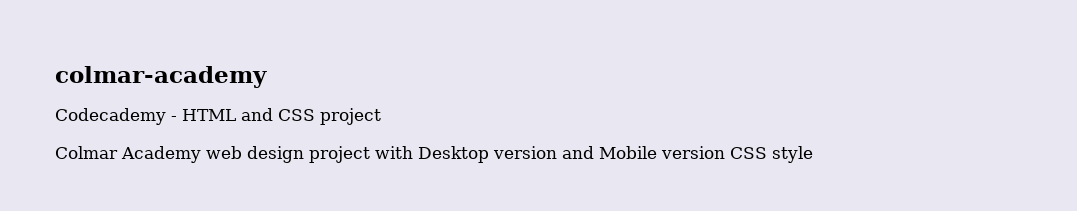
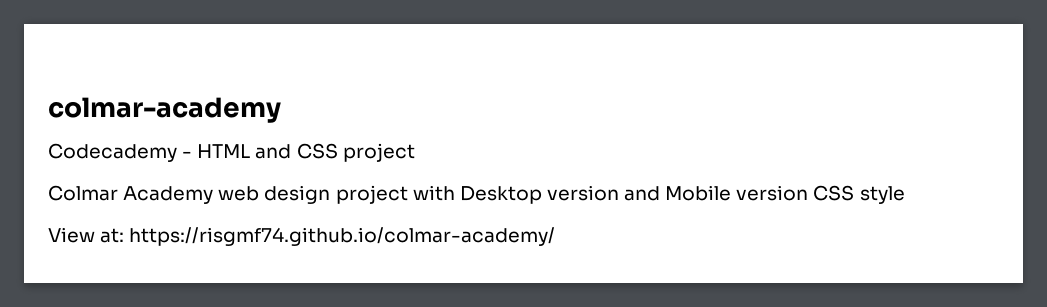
(813, 154) none -> [48,227,556,246] // View at: https://risgmf74.github.io/colmar-academy/

